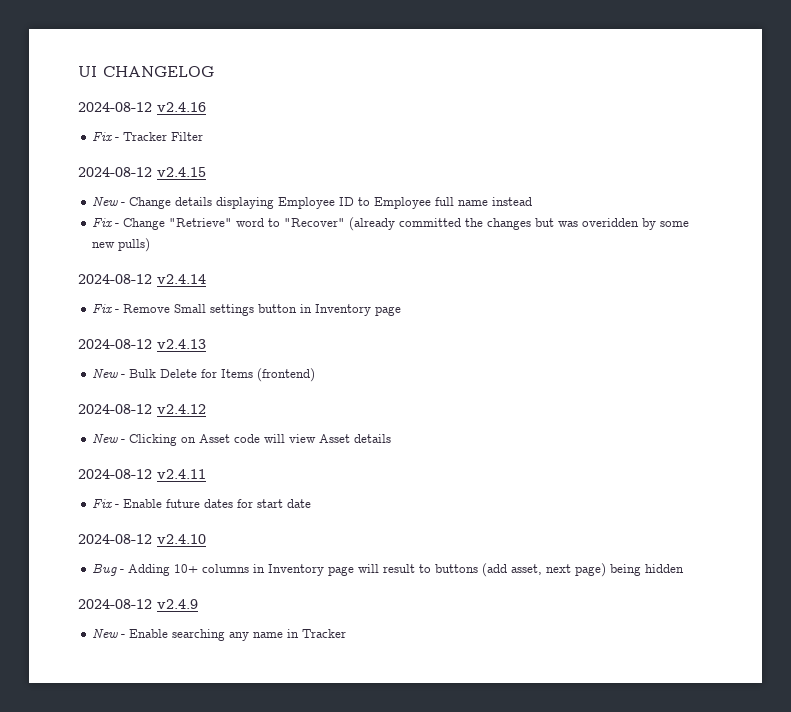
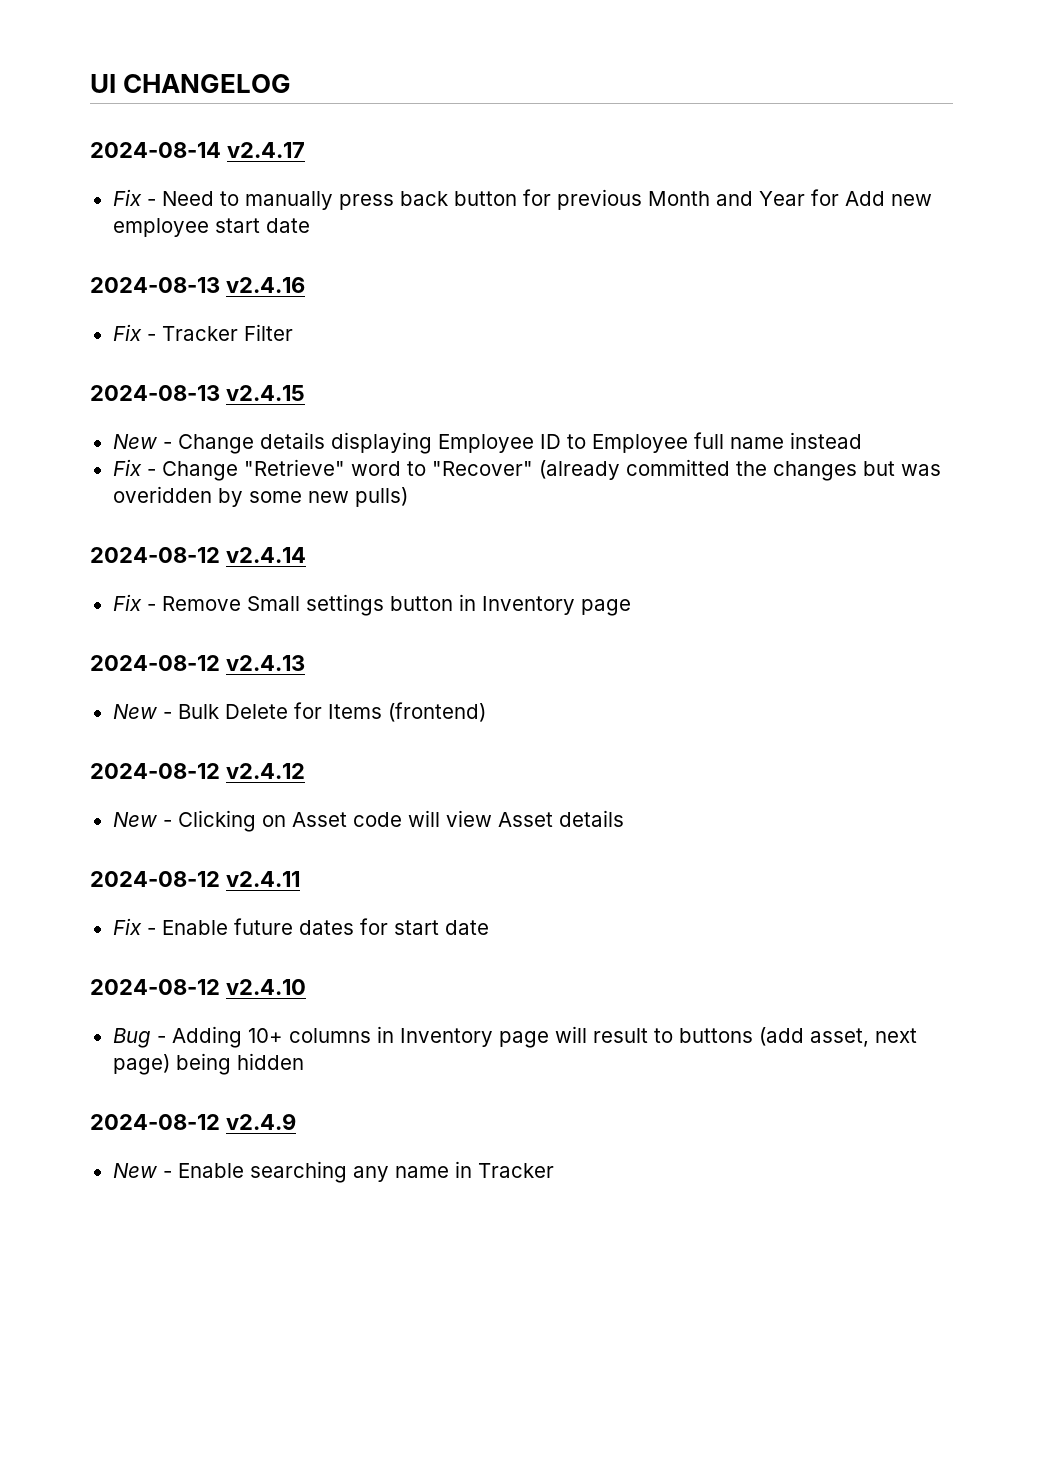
[78,102,152,112] 2024-08-12 -> [90,142,305,158] [112,189,932,210] [112,218,310,237] [90,277,220,293] 2024-08-14 v2.4.17 // Fix - Need to manually press back button for previous Month and Year for Add new employee start date // 2024-08-13
[78,167,152,177] 2024-08-12 -> [90,385,220,401] 2024-08-13

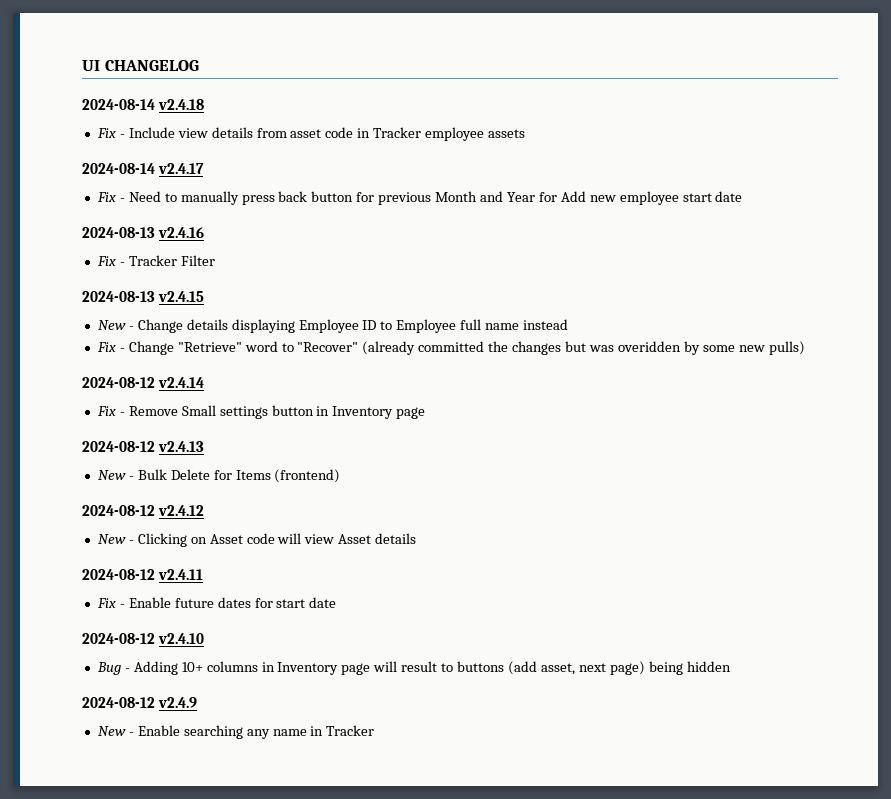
(292, 83) none -> [82,99,205,110] [96,127,526,141] // 2024-08-14 v2.4.18 // Fix - Include view details from asset code in Tracker employee assets

